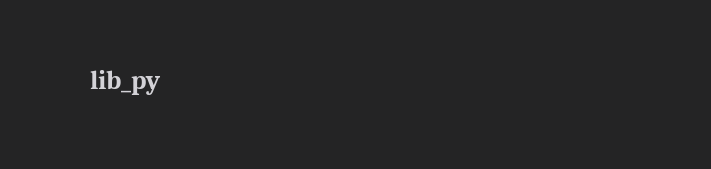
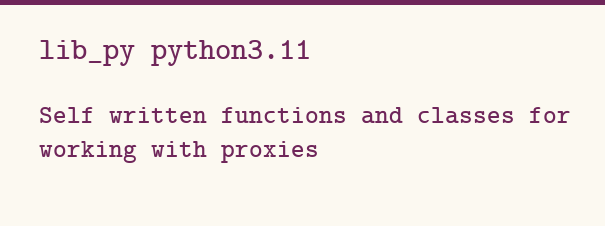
(161, 82) none -> [151,40,311,66] [39,107,571,124] [39,141,319,163] python3.11 // Self written functions and classes for working with proxies

